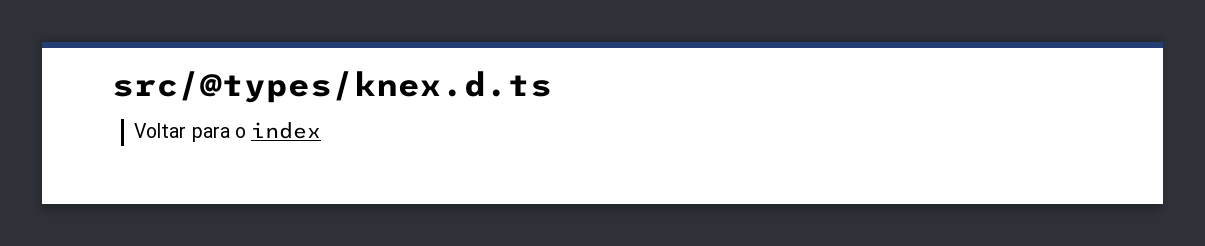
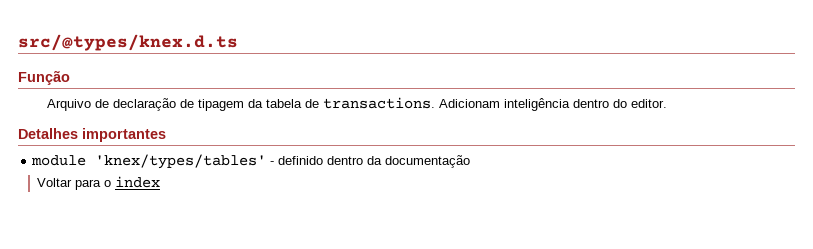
(552, 87) none -> [18,70,70,85] [47,97,668,111] [18,128,166,142] [31,154,471,169] // Função // Arquivo de declaração de tipagem da tabela de transactions. Adicionam inteligência dentro do editor. // Detalhes importantes // module 'knex/types/tables' - definido dentro da documentação

